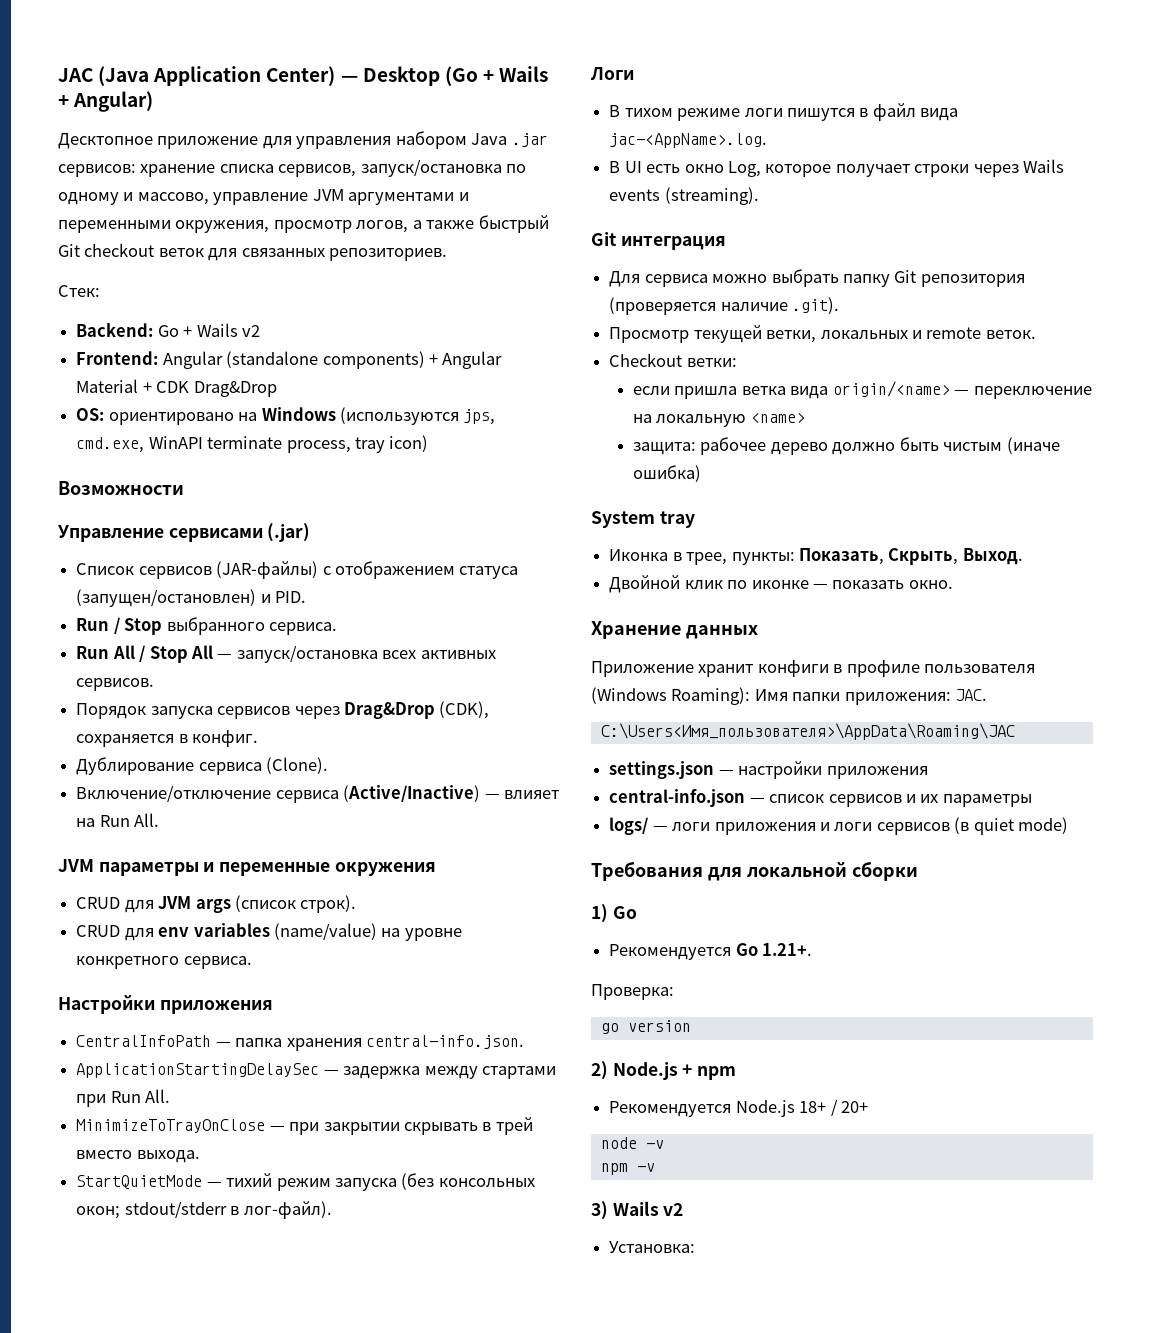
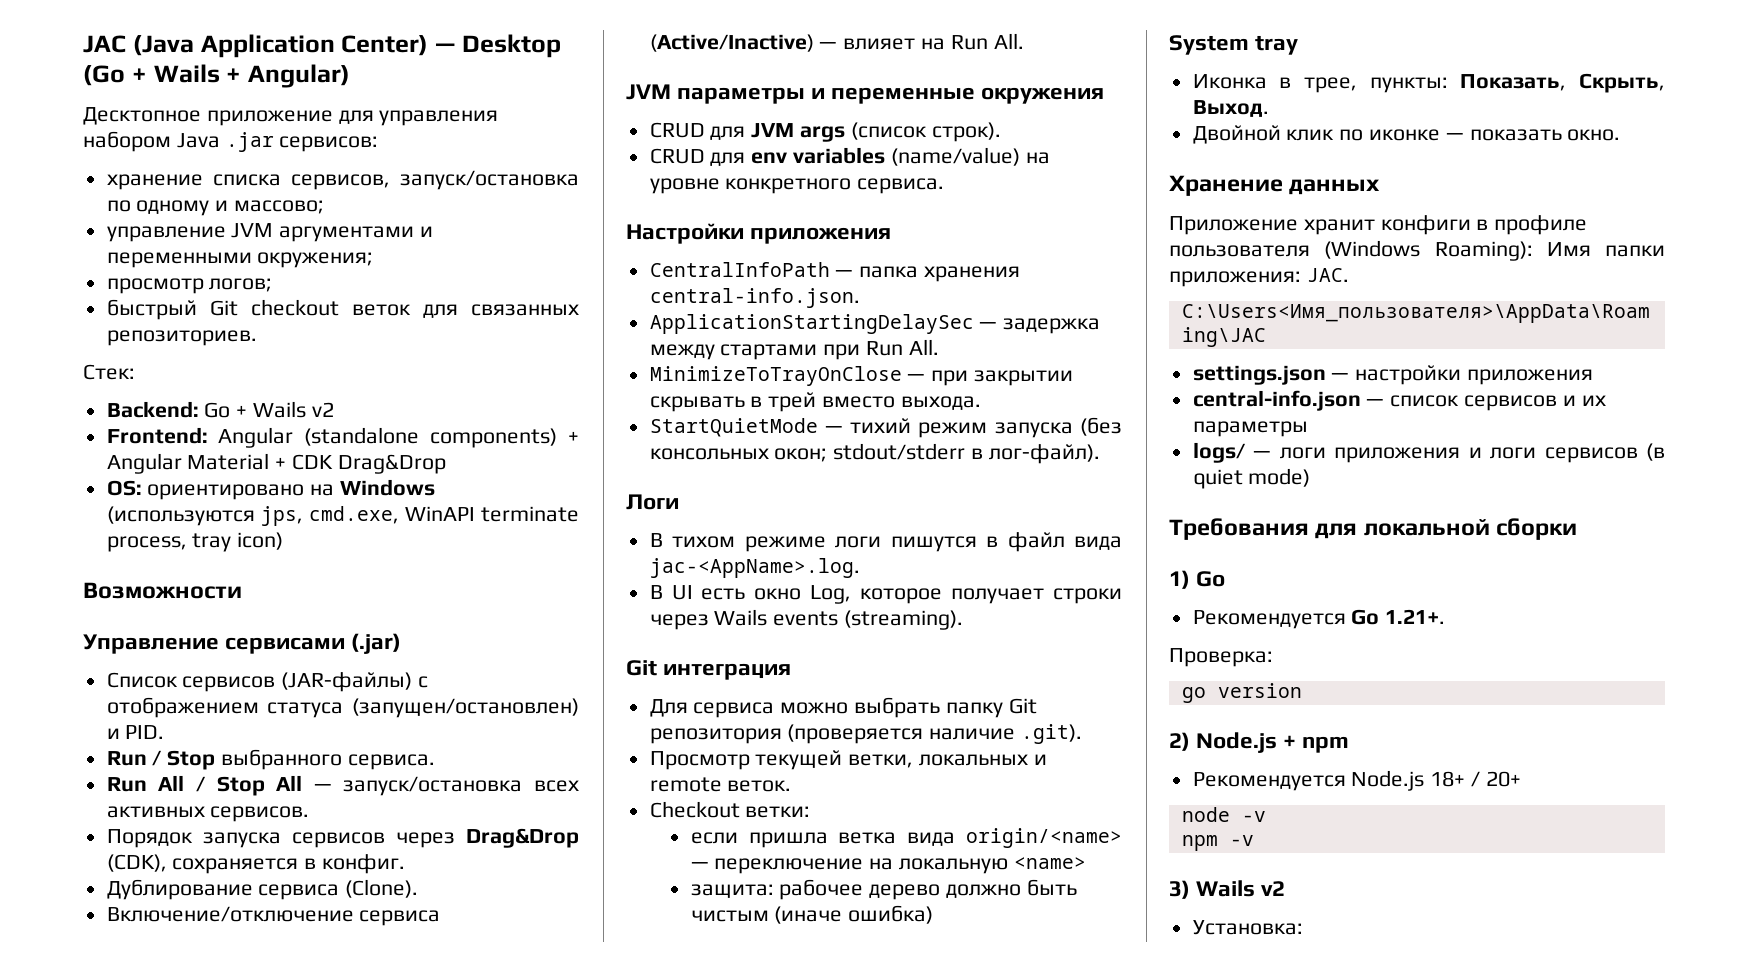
(136, 170) none -> (379, 144) //
[137,192,209,205] массово, -> [234,200,325,214] массово; //
[175,220,475,233] окружения, просмотр логов, а также -> [257,252,374,268] [106,278,273,294] окружения; // просмотр логов; //

